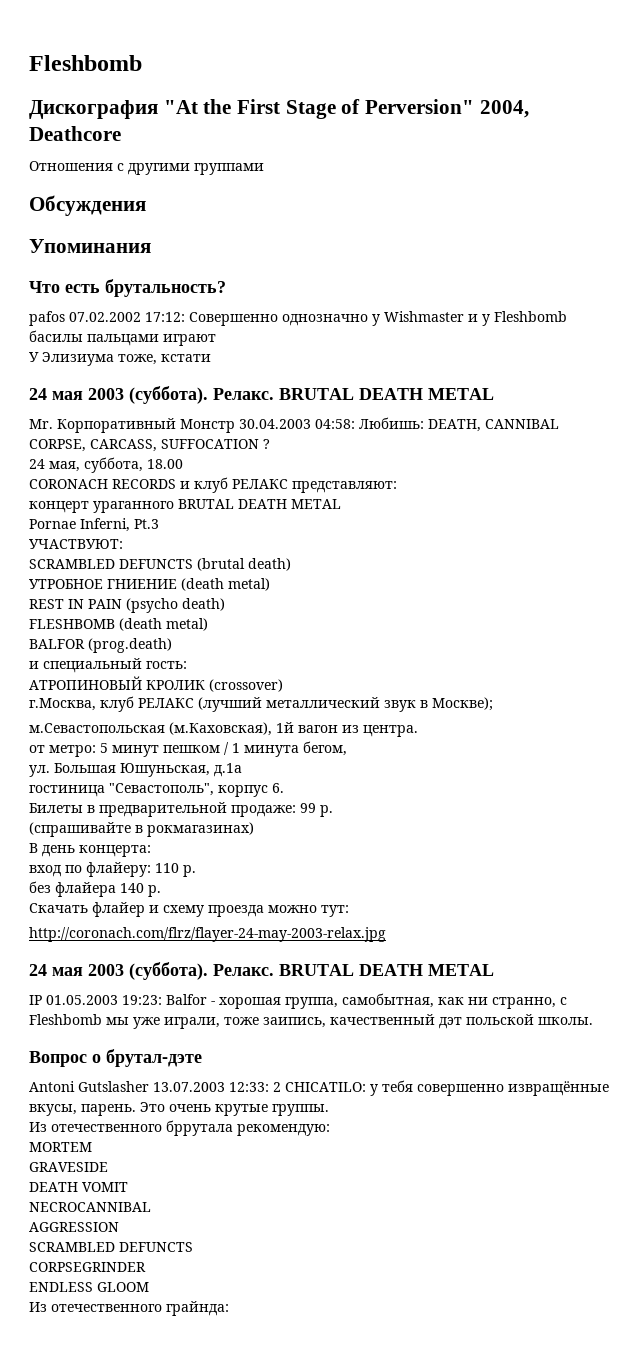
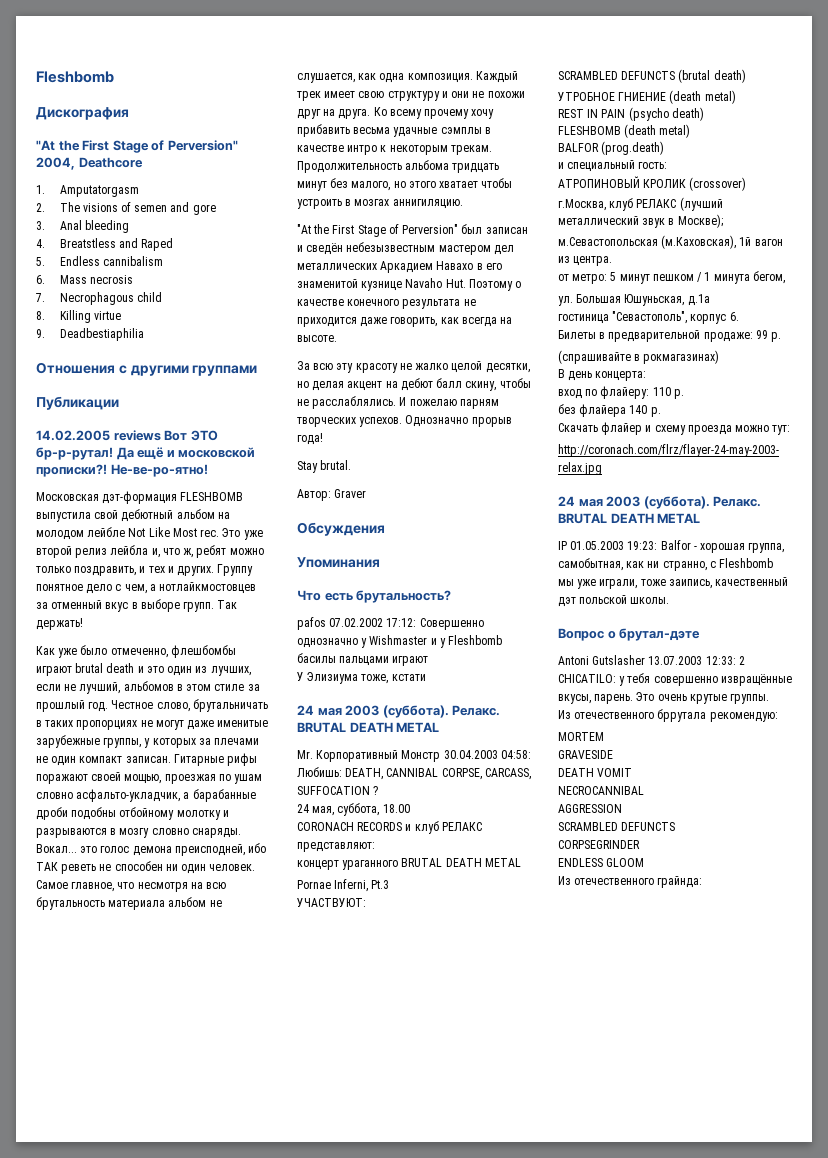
(158, 109) none -> (129, 113) //
[29,161,264,175] Отношения с другими группами -> [36,185,139,197] [36,202,216,215] [36,220,129,233] [36,238,174,251] [36,256,163,266] [36,275,133,284] [36,292,162,305] [36,310,121,323] [36,328,144,341] [36,362,258,376] [36,396,119,410] [36,430,218,441] [36,447,256,460] [36,464,208,477] [36,491,244,504] [36,509,230,522] [36,527,263,540] [36,545,264,558] [36,564,254,576] [36,582,257,594] [36,599,238,612] [36,618,83,630] [36,645,236,658] [36,663,251,676] [36,681,260,694] [36,699,268,712] [36,720,269,730] [36,735,260,748] [36,753,258,766] [36,772,263,784] [36,789,256,802] [36,807,229,820] [36,828,241,838] [36,843,267,856] [36,861,256,874] [36,880,227,892] [36,897,222,910] [297,71,518,83] [297,91,525,101] [297,107,495,119] [297,124,491,137] [297,145,492,155] [297,160,500,173] [297,178,513,191] [297,199,463,209] [297,224,528,237] [297,242,514,255] [297,261,502,273] [297,278,522,291] [297,299,476,309] [297,317,513,327] [297,335,337,342] [297,361,530,373] [297,378,531,391] [297,396,499,409] [297,415,512,427] [297,433,323,445] [297,460,352,473] [297,489,367,501] 1. Amputatorgasm // 2. The visions of semen and gore // 3. Anal bleeding // 4. Breatstless and Raped // 5. Endless cannibalism // 6. Mass necrosis // 7. Necrophagous child // 8. Killing virtue // 9. Deadbestiaphilia // Отношения с другими группами // Публикации // 14.02.2005 reviews Вот ЭТО бр-р-рутал! Да ещё и московской прописки?! Не-ве-ро-ятно! // Московская дэт-формация FLESHBOMB выпустила свой дебютный альбом на молодом лейбле Not Like Most rec. Это уже второй релиз лейбла и, что ж, ребят можно только поздравить, и тех и других. Группу понятное дело с чем, а нотлайкмостовцев за отменный вкус в выборе групп. Так держать! // Как уже было отмеченно, флешбомбы играют brutal death и это один из лучших, если не лучший, альбомов в этом стиле за прошлый год. Честное слово, брутальничать в таких пропорциях не могут даже именитые зарубежные группы, у которых за плечами не один компакт записан. Гитарные рифы поражают своей мощью, проезжая по ушам словно асфальто-укладчик, а барабанные дроби подобны отбойному молотку и разрываются в мозгу словно снаряды. Вокал... это голос демона преисподней, ибо ТАК реветь не способен ни один человек. Самое главное, что несмотря на всю брутальность материала альбом не слушается, как одна композиция. Каждый трек имеет свою структуру и они не похожи друг на друга. Ко всему прочему хочу прибавить весьма удачные сэмплы в качестве интро к некоторым трекам. Продолжительность альбома тридцать минут без малого, но этого хватает чтобы устроить в мозгах аннигиляцию. // "At the First Stage of Perversion" был записан и сведён небезызвестным мастером дел металлических Аркадием Навахо в его знаменитой кузнице Navaho Hut. Поэтому о качестве конечного результата не приходится даже говорить, как всегда на высоте. // За всю эту красоту не жалко целой десятки, но делая акцент на дебют балл скину, чтобы не расслаблялись. И пожелаю парням творческих успехов. Однозначно прорыв года! // Stay brutal. // Автор: Graver

